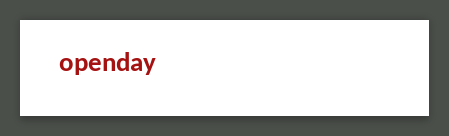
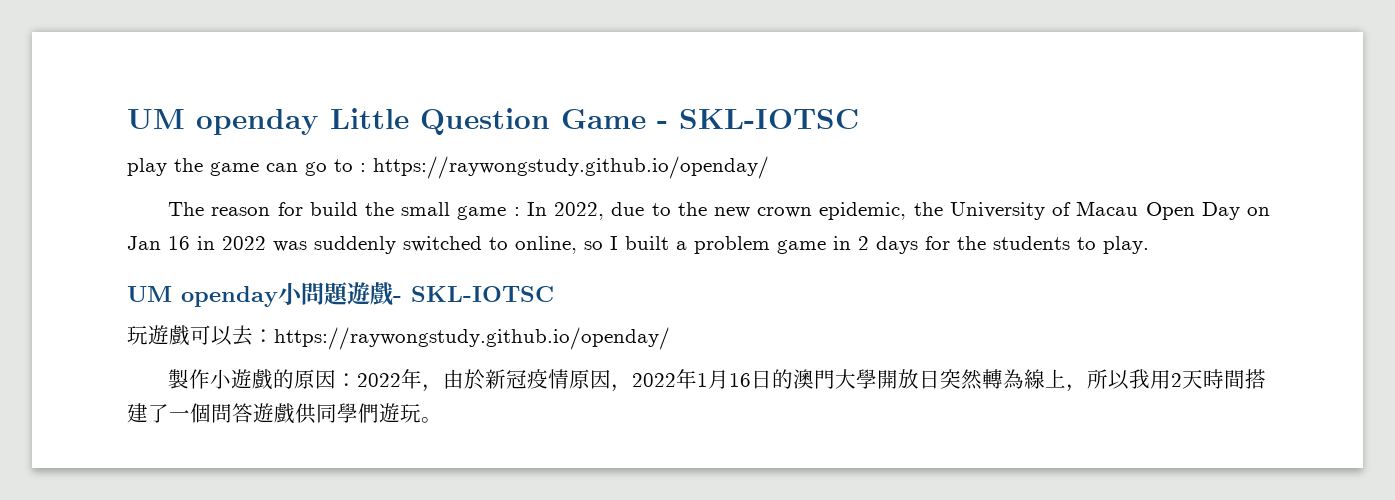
[59,52,156,75] openday -> [127,108,859,135] [127,156,769,179] [168,201,1271,220] [127,236,1149,254] [127,282,554,307] [127,325,670,350] [168,369,1267,392] [127,403,442,424] UM openday Little Question Game - SKL-IOTSC // play the game can go to : https://raywongstudy.github.io/openday/ // The reason for build the small game : In 2022, due to the new crown epidemic, the University of Macau Open Day on Jan 16 in 2022 was suddenly switched to online, so I built a problem game in 2 days for the students to play. // UM openday小問題遊戲- SKL-IOTSC // 玩遊戲可以去：https://raywongstudy.github.io/openday/ // 製作小遊戲的原因：2022年，由於新冠疫情原因，2022年1月16日的澳門大學開放日突然轉為線上，所以我用2天時間搭建了一個問答遊戲供同學們遊玩。

